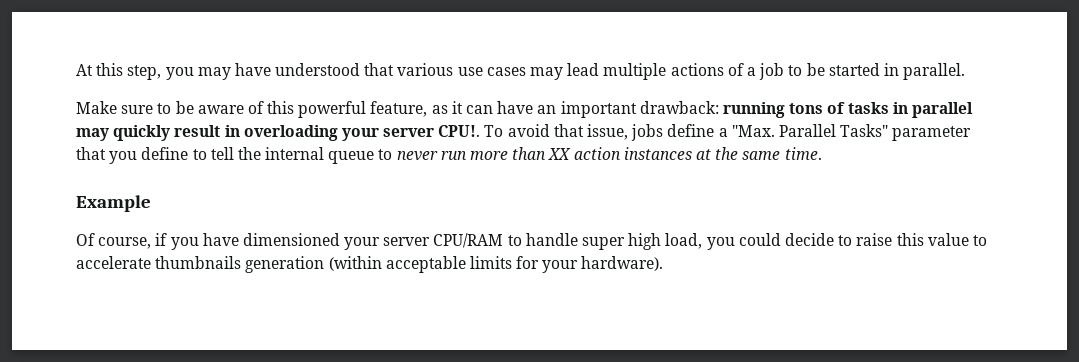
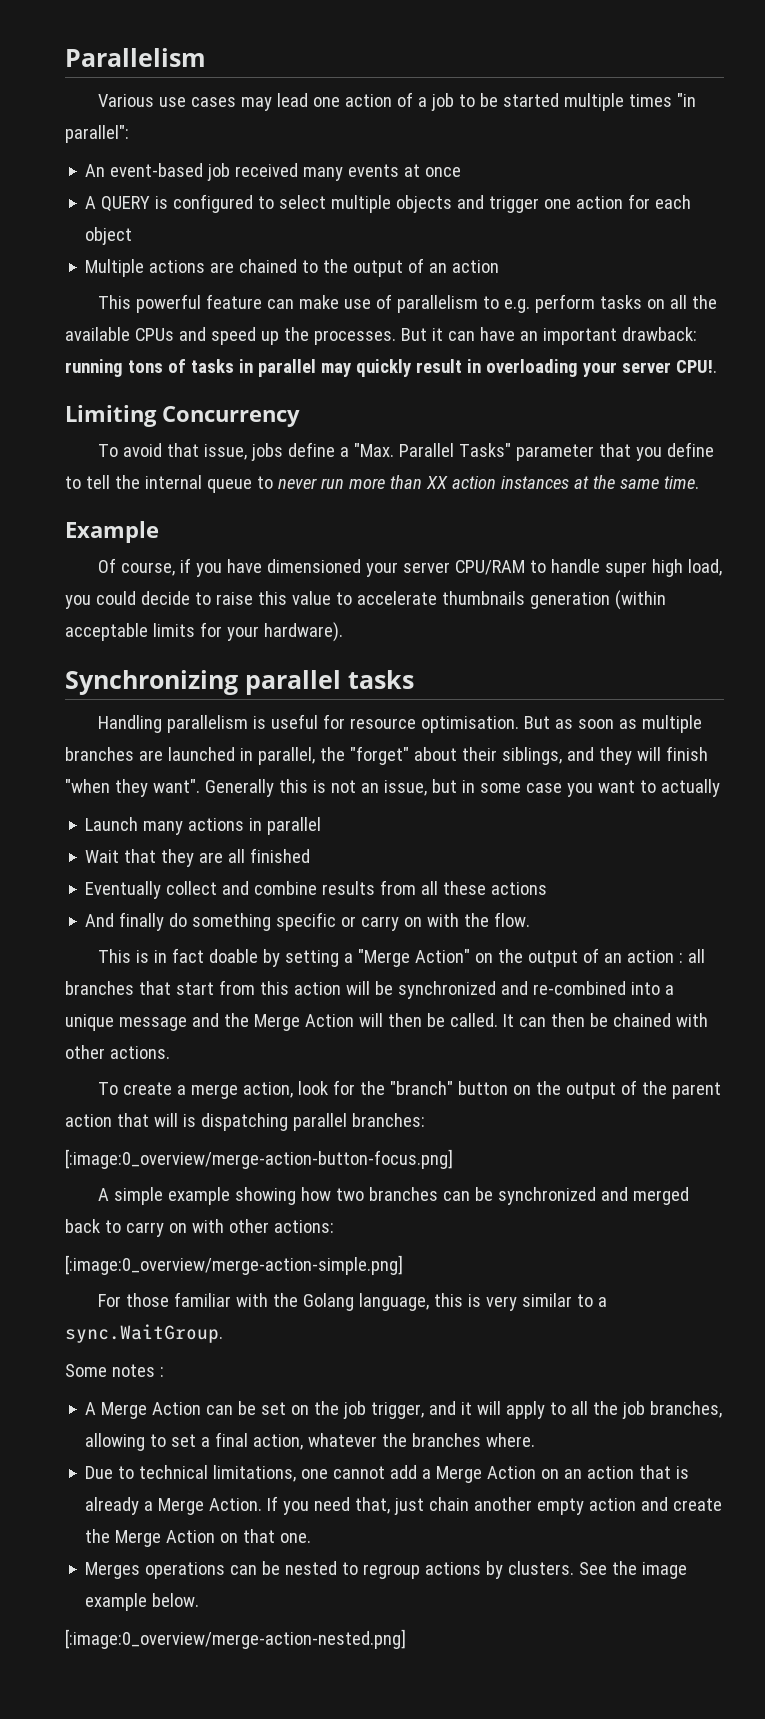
[76,63,454,80] At this step, you may have understood that various -> [65,48,206,67] [98,94,155,107] Parallelism // Various
[603,63,724,80] multiple actions -> [313,94,393,107] one action
[883,63,966,80] [76,101,448,118] in parallel. // Make sure to be aware of this powerful feature, as -> [564,93,697,111] [65,125,129,143] [85,163,462,181] [85,194,692,213] [85,227,133,245] [85,258,500,277] [98,294,718,313] [65,327,427,345] multiple times "in parallel": // An event-based job received many events at once // A QUERY is configured to select multiple objects and trigger one action for each object // Multiple actions are chained to the output of an action // This powerful feature can make use of parallelism to e.g. perform tasks on all the available CPUs and speed up the processes. But
(481, 131) none -> [65,405,300,427] // Limiting Concurrency //
(664, 263) none -> [65,670,414,695] [98,714,703,733] [65,746,708,765] [65,779,720,797] [85,817,322,835] [85,848,311,867] [85,880,548,899] [85,912,531,931] [98,948,706,967] [65,980,674,999] [65,1013,708,1031] [65,1045,170,1059] [98,1080,722,1099] [65,1113,425,1131] [65,1149,453,1169] [98,1187,690,1205] [65,1219,334,1237] [65,1255,403,1275] [98,1292,608,1311] [65,1324,223,1343] [65,1364,164,1377] [85,1401,723,1419] [85,1432,536,1451] [85,1465,690,1483] [85,1496,723,1515] [85,1529,312,1547] [85,1561,688,1579] [85,1593,200,1611] [65,1629,406,1649] // Synchronizing parallel tasks // Handling parallelism is useful for resource optimisation. But as soon as multiple branches are launched in parallel, the "forget" about their siblings, and they will finish "when they want". Generally this is not an issue, but in some case you want to actually // Launch many actions in parallel // Wait that they are all finished // Eventually collect and combine results from all these actions // And finally do something specific or carry on with the flow. // This is in fact doable by setting a "Merge Action" on the output of an action : all branches that start from this action will be synchronized and re-combined into a unique message and the Merge Action will then be called. It can then be chained with other actions. // To create a merge action, look for the "branch" button on the output of the parent action that will is dispatching parallel branches: // [:image:0_overview/merge-action-button-focus.png] // A simple example showing how two branches can be synchronized and merged back to carry on with other actions: // [:image:0_overview/merge-action-simple.png] // For those familiar with the Golang language, this is very similar to a sync.WaitGroup. // Some notes : // A Merge Action can be set on the job trigger, and it will apply to all the job branches, allowing to set a final action, whatever the branches where. // Due to technical limitations, one cannot add a Merge Action on an action that is already a Merge Action. If you need that, just chain another empty action and create the Merge Action on that one. // Merges operations can be nested to regroup actions by clusters. See the image example below. // [:image:0_overview/merge-action-nested.png]

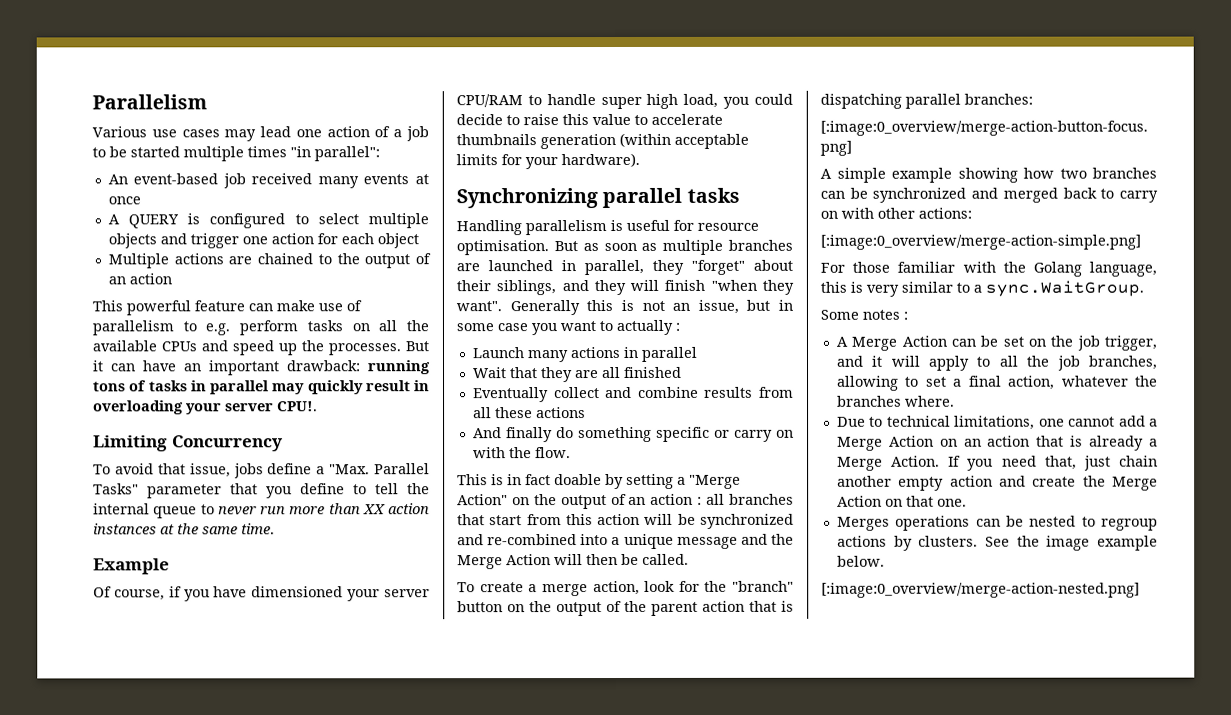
[319,747,345,761] the -> [652,259,684,275] they
(720, 788) none -> [675,322,680,331] :
[502,1013,708,1027] [65,1045,170,1059] It can then be chained with other actions. -> (689, 559) none
[153,1113,178,1127] will -> (777, 606) none

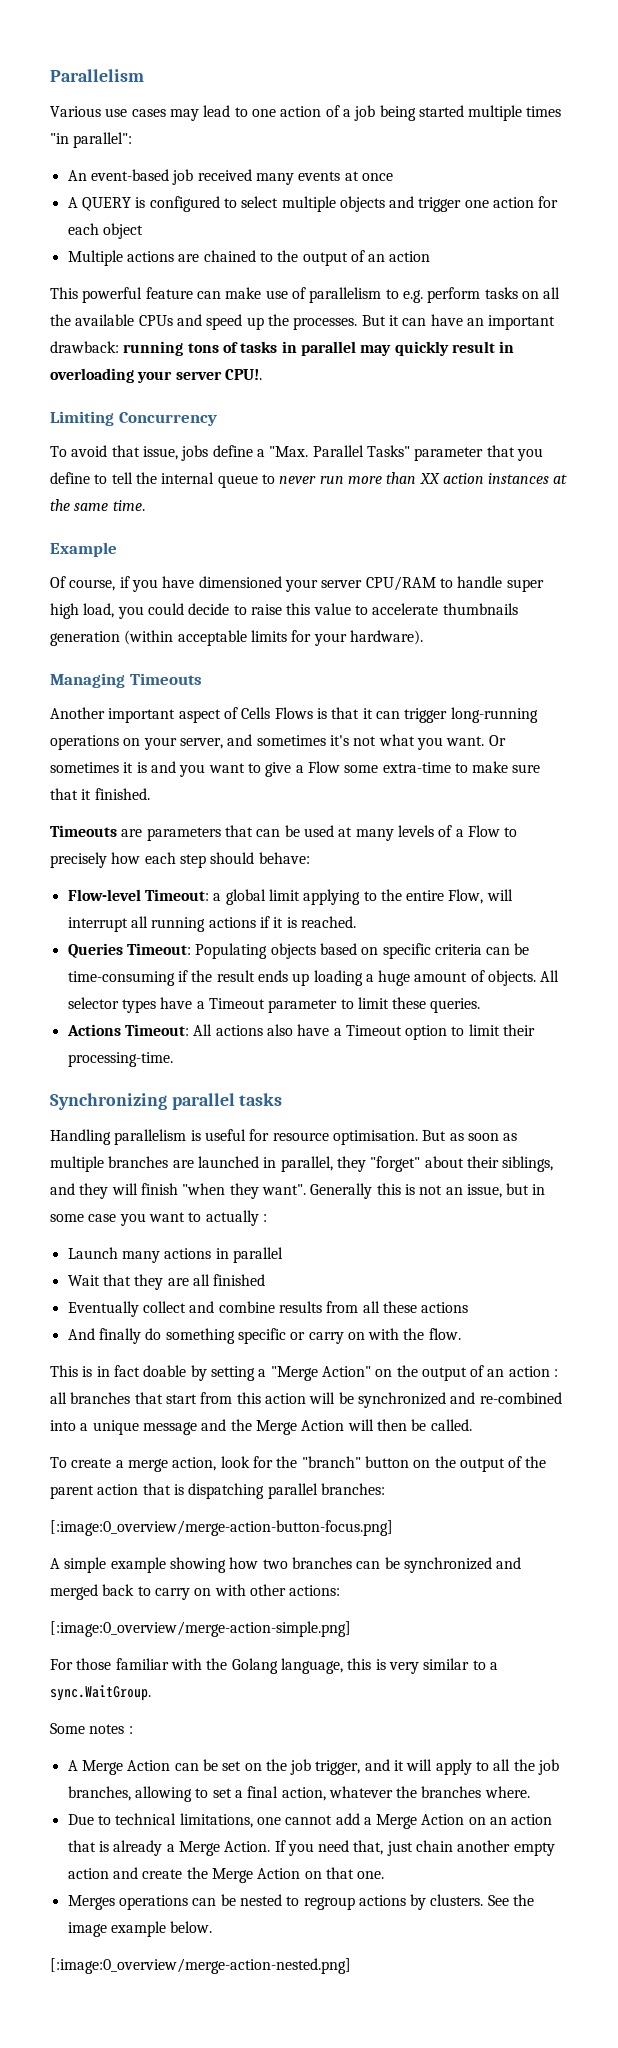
(292, 132) none -> [234,107,248,117] to
[92,146,127,158] to be -> [379,105,416,121] being
(640, 160) none -> [50,673,202,688] [50,707,538,723] [50,734,506,750] [50,761,541,777] [50,788,150,800] [50,825,518,841] [50,852,310,868] [67,889,513,905] [67,916,356,932] [67,943,530,959] [67,970,560,986] [67,997,481,1013] [66,1024,536,1040] [67,1052,173,1067] // Managing Timeouts // Another important aspect of Cells Flows is that it can trigger long-running operations on your server, and sometimes it's not what you want. Or sometimes it is and you want to give a Flow some extra-time to make sure that it finished. // Timeouts are parameters that can be used at many levels of a Flow to precisely how each step should behave: // Flow-level Timeout: a global limit applying to the entire Flow, will interrupt all running actions if it is reached. // Queries Timeout: Populating objects based on specific criteria can be time-consuming if the result ends up loading a huge amount of objects. All selector types have a Timeout parameter to limit these queries. // Actions Timeout: All actions also have a Timeout option to limit their processing-time.

